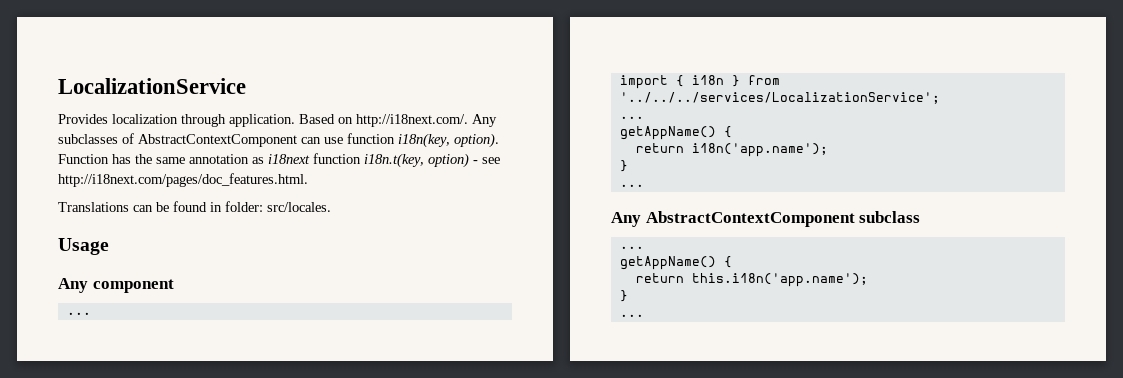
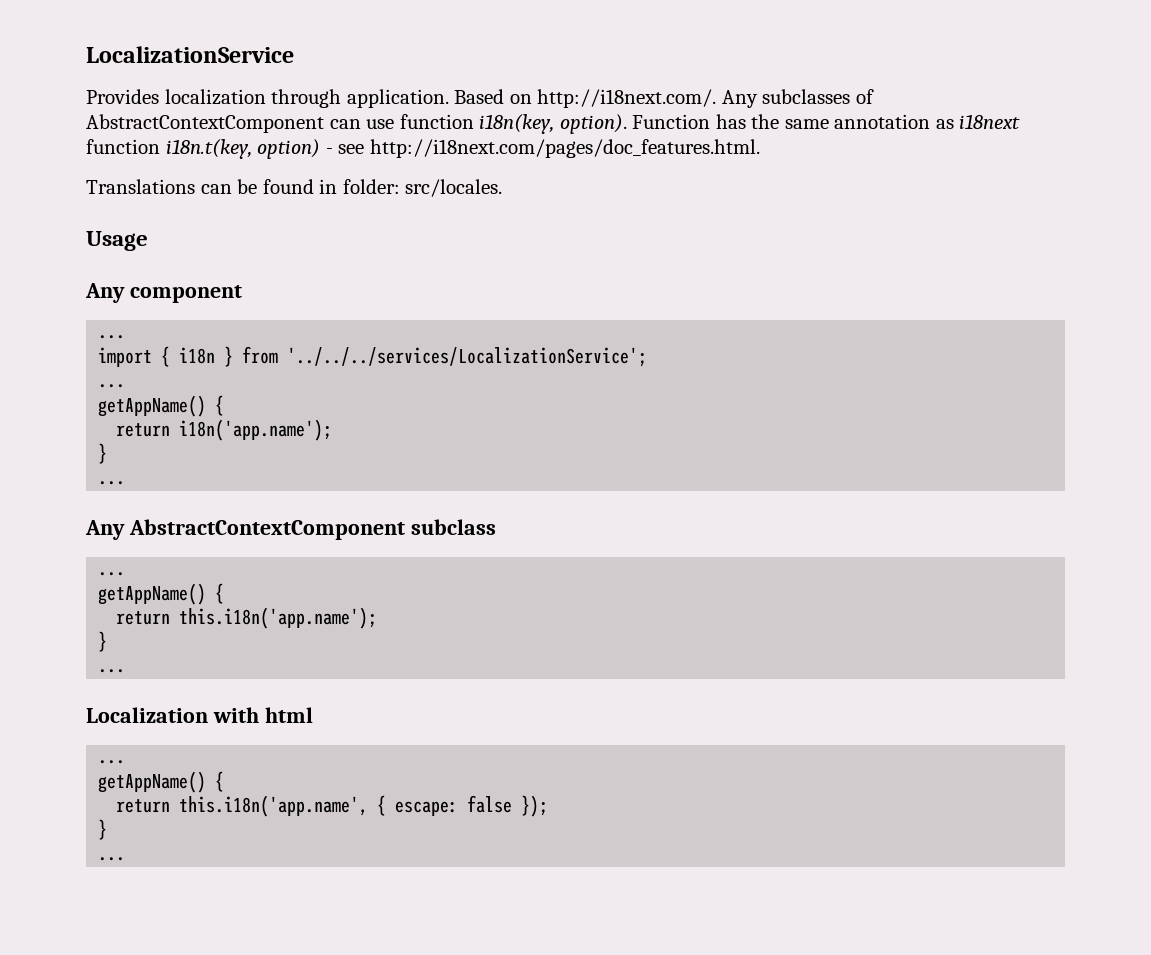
(644, 315) none -> [86,707,313,723] [98,760,126,764] [98,771,225,793] [116,795,549,817] [98,819,108,840] [98,857,126,861] // Localization with html // ... // getAppName() { // return this.i18n('app.name', { escape: false }); // } // ...

